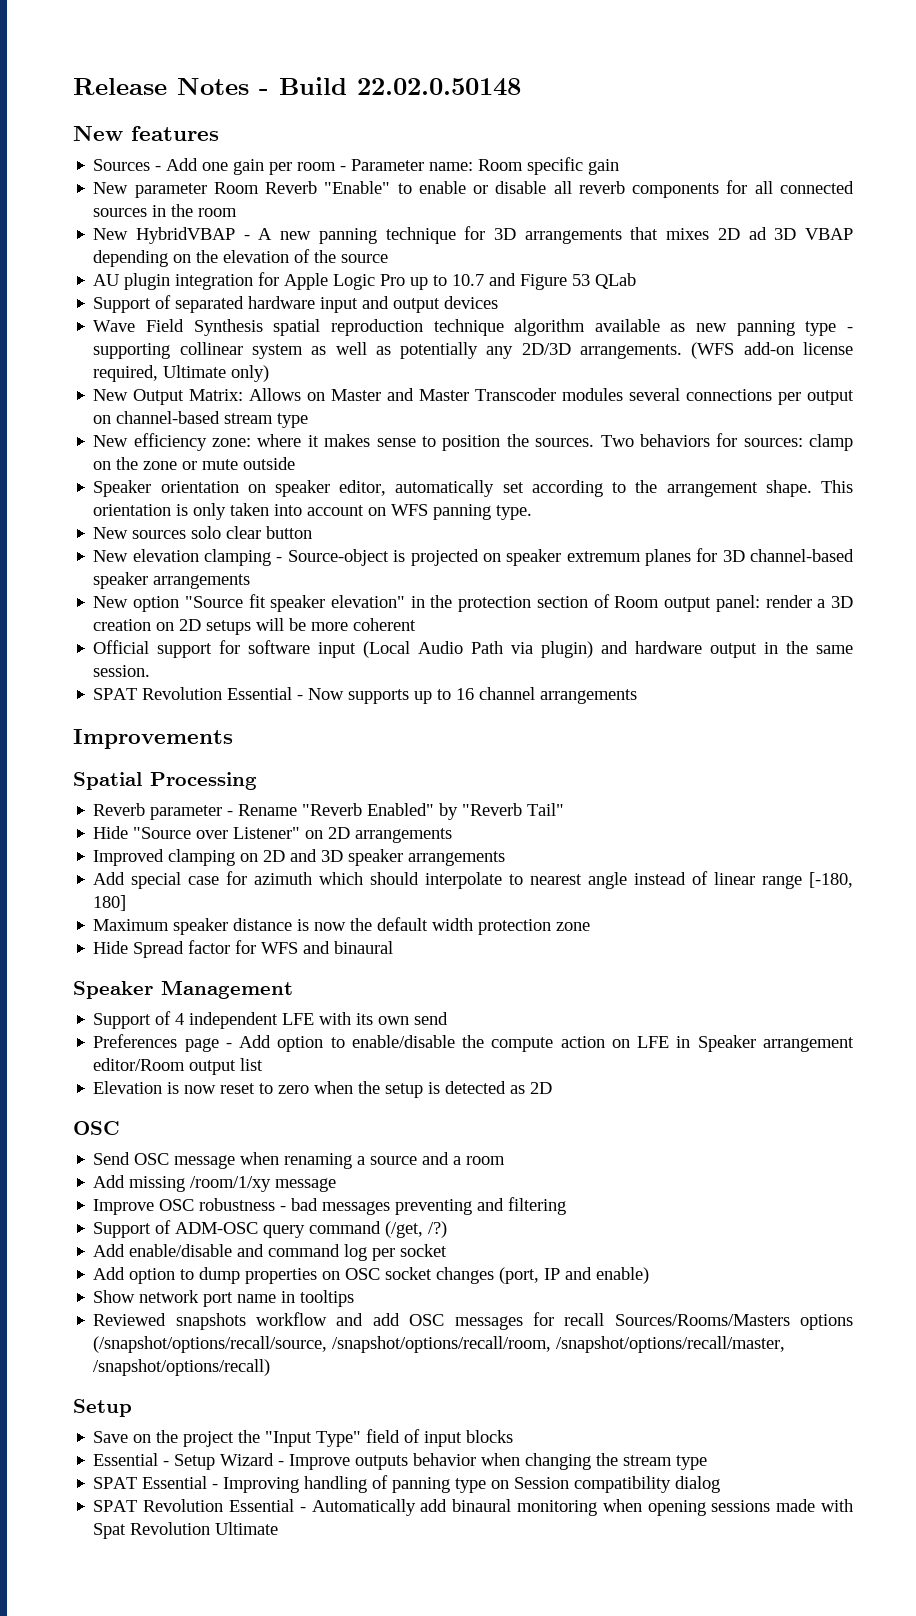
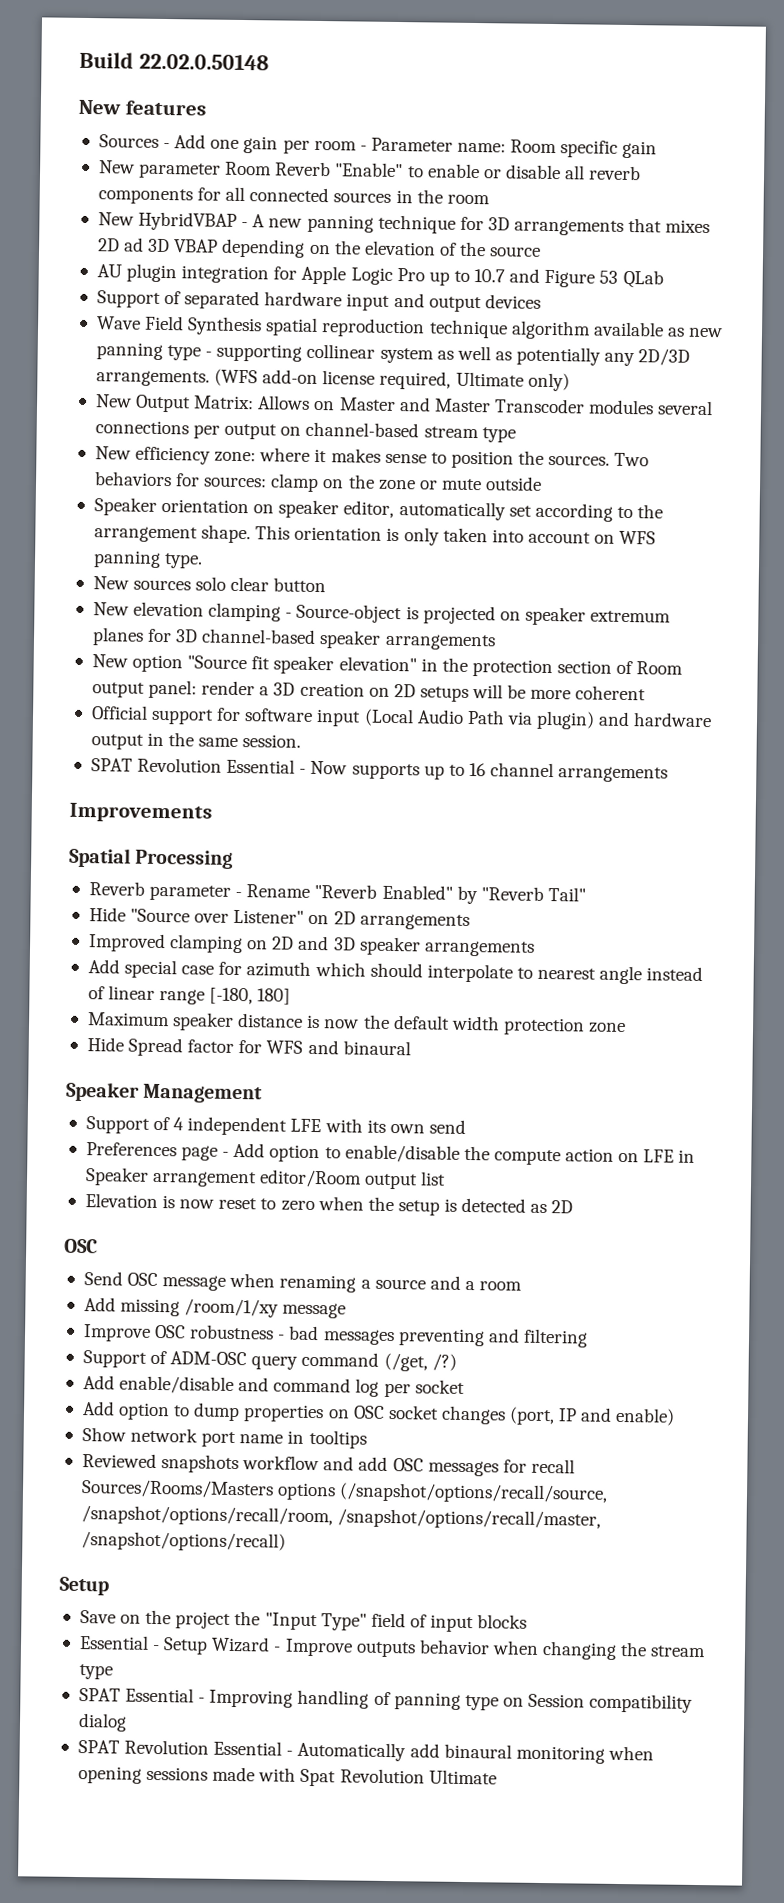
[73,78,269,95] Release Notes - -> (79, 60) none

